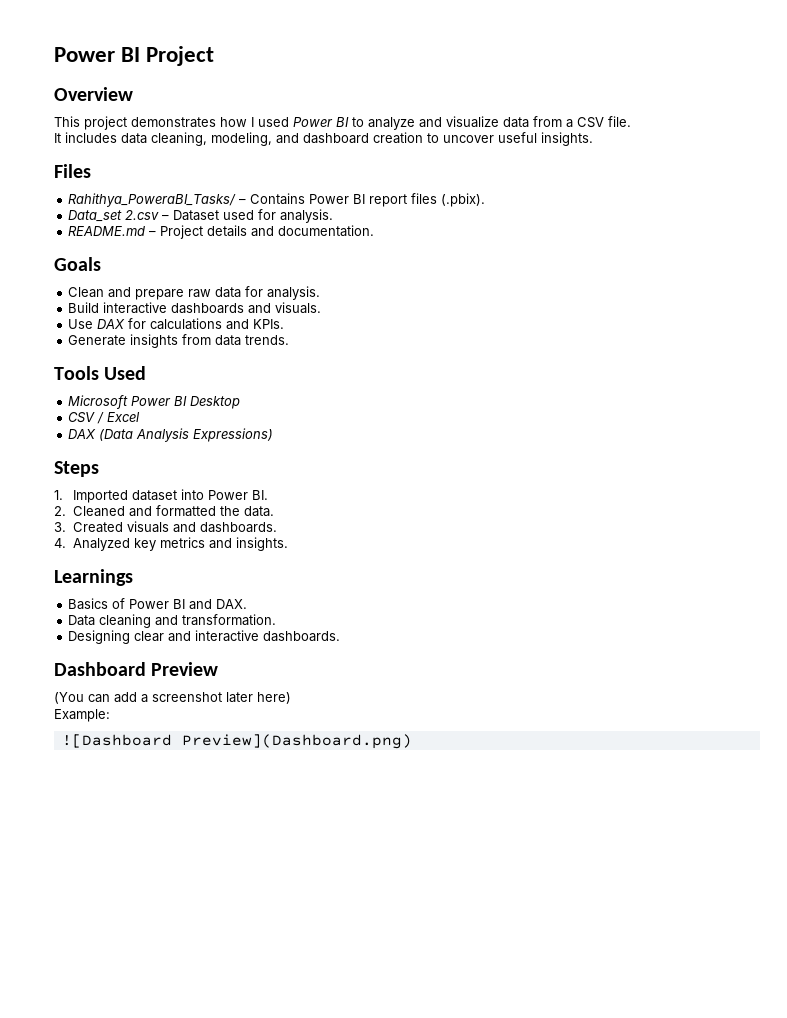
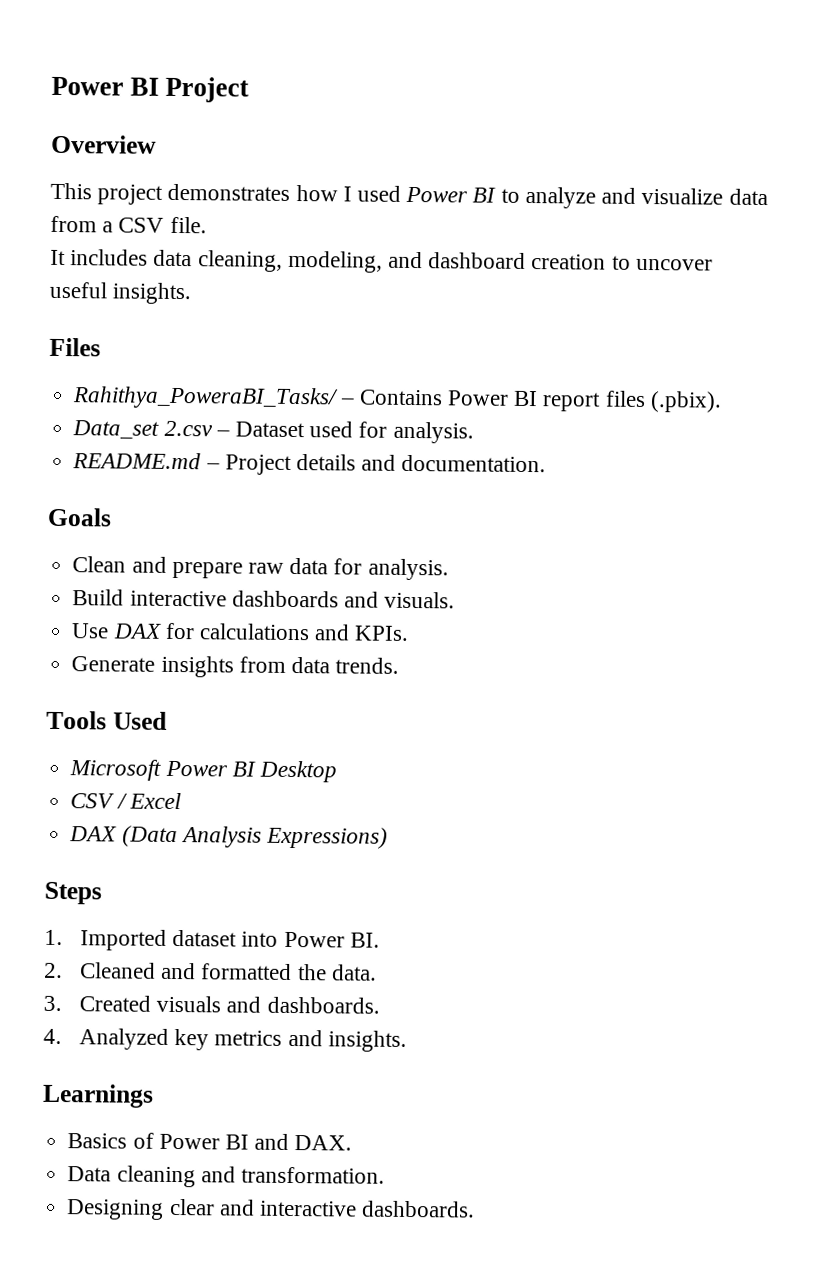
[54,662,219,676] [54,692,291,704] [54,709,110,722] [61,734,412,749] // Dashboard Preview // (You can add a screenshot later here) // Example: // ![Dashboard Preview](Dashboard.png) -> (476, 1209) none

